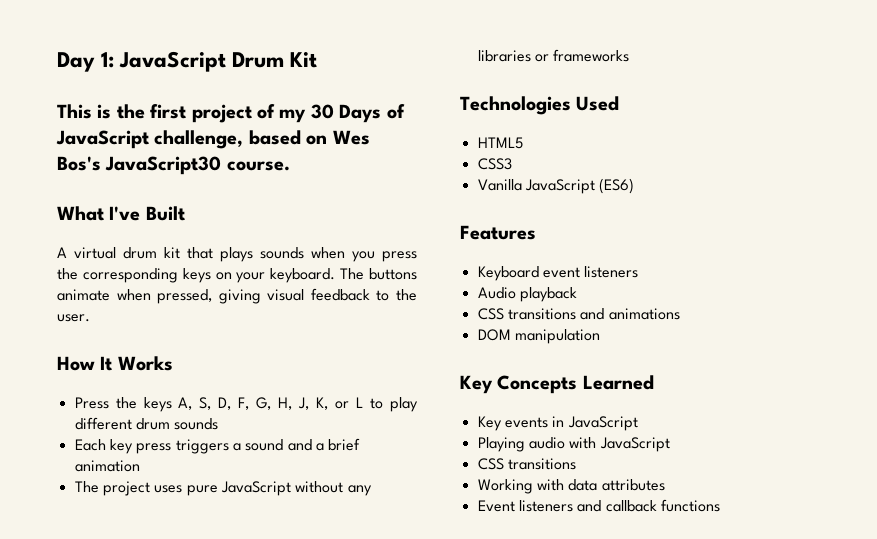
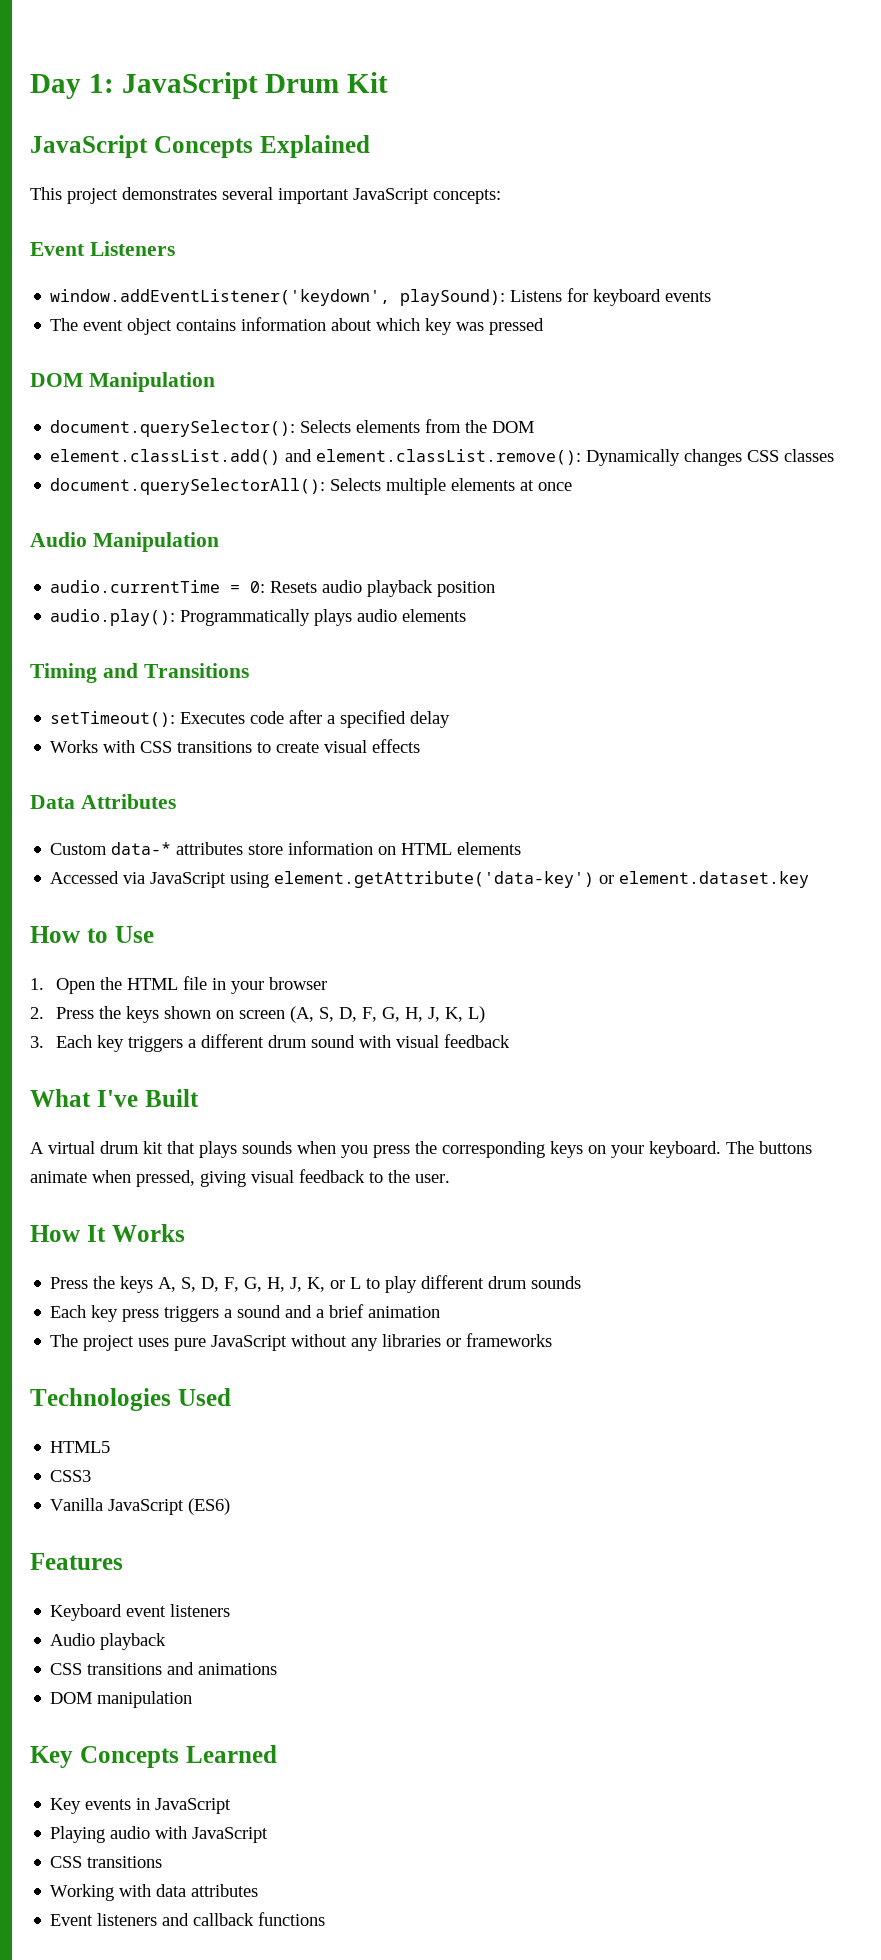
[57,104,405,123] [56,130,370,149] [57,156,290,175] This is the first project of my 30 Days of JavaScript challenge, based on Wes Bos's JavaScript30 course. -> [30,135,370,158] [30,187,501,204] [30,241,175,256] [50,288,712,306] [50,317,545,335] [30,372,215,392] [50,419,535,437] [50,449,835,466] [50,478,573,495] [30,532,219,552] [50,580,496,597] [50,609,467,626] [30,663,249,683] [50,710,451,728] [50,739,421,753] [30,794,176,809] [50,841,522,855] [50,871,810,888] [30,926,154,943] [30,976,327,994] [30,1006,485,1023] [30,1034,510,1052] JavaScript Concepts Explained // This project demonstrates several important JavaScript concepts: // Event Listeners // window.addEventListener('keydown', playSound): Listens for keyboard events // The event object contains information about which key was pressed // DOM Manipulation // document.querySelector(): Selects elements from the DOM // element.classList.add() and element.classList.remove(): Dynamically changes CSS classes // document.querySelectorAll(): Selects multiple elements at once // Audio Manipulation // audio.currentTime = 0: Resets audio playback position // audio.play(): Programmatically plays audio elements // Timing and Transitions // setTimeout(): Executes code after a specified delay // Works with CSS transitions to create visual effects // Data Attributes // Custom data-* attributes store information on HTML elements // Accessed via JavaScript using element.getAttribute('data-key') or element.dataset.key // How to Use // 1. Open the HTML file in your browser // 2. Press the keys shown on screen (A, S, D, F, G, H, J, K, L) // 3. Each key triggers a different drum sound with visual feedback

